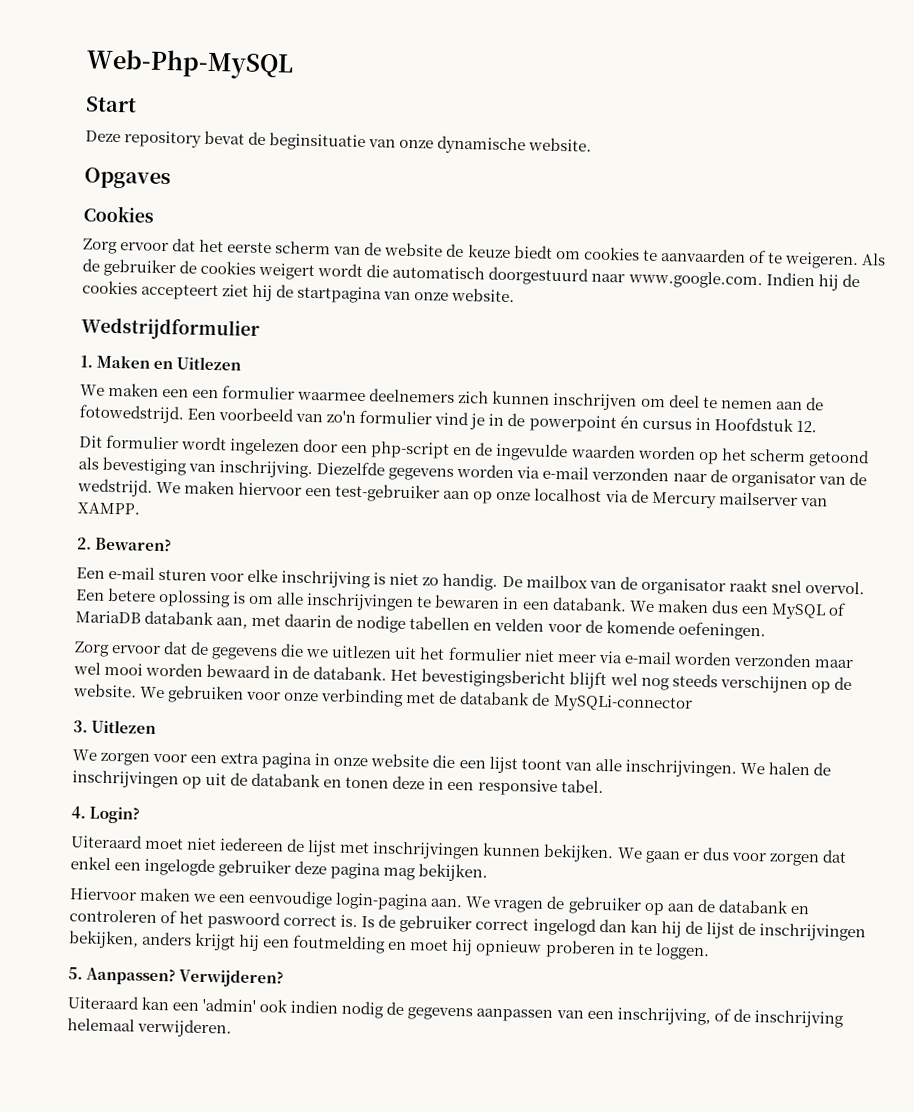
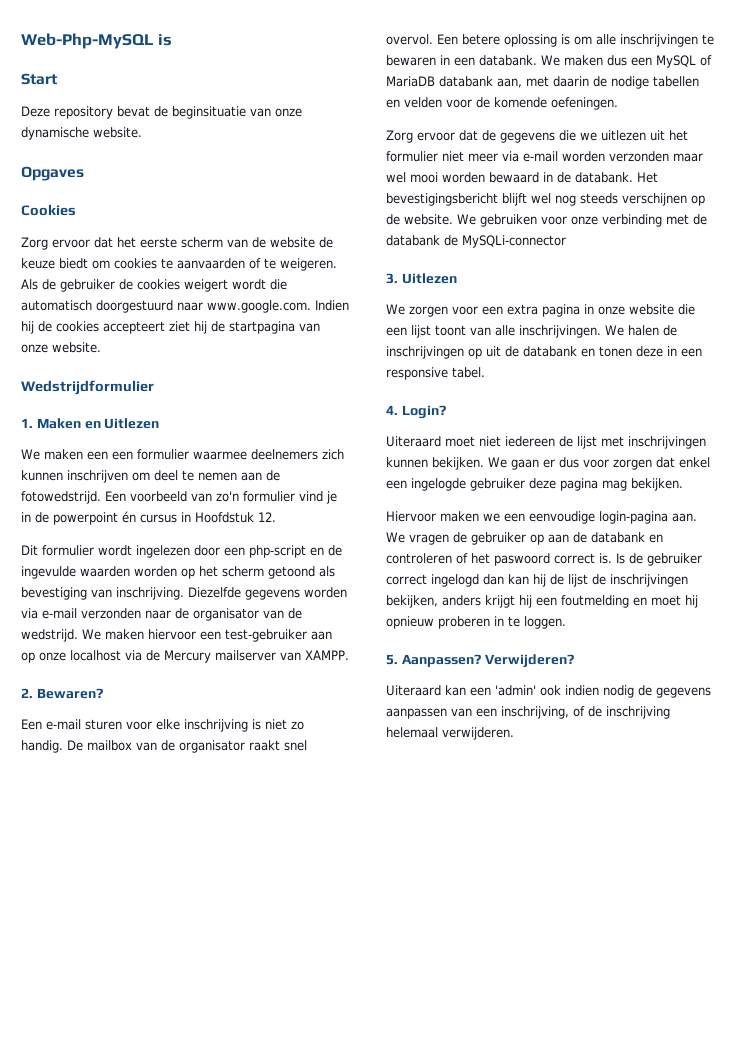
(294, 64) none -> [158,34,173,46] is

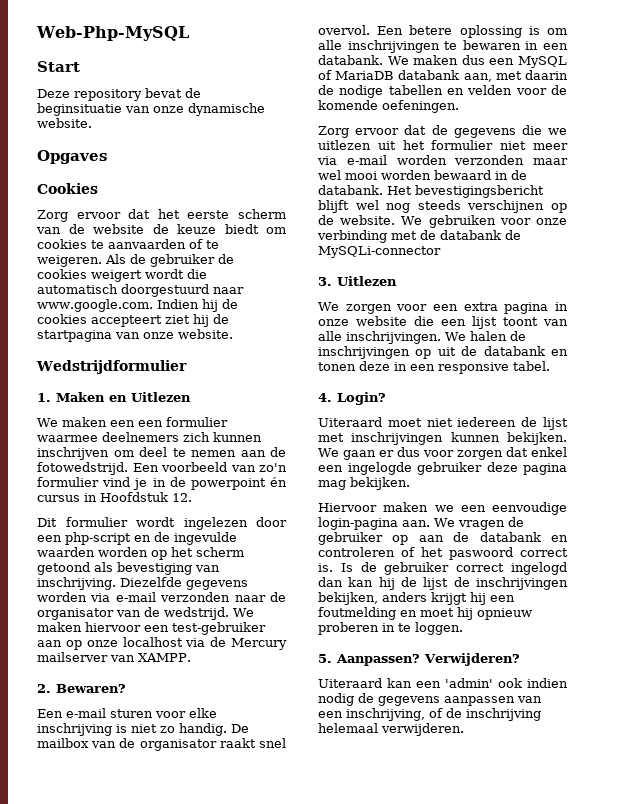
[158,34,173,46] is -> (189, 33) none

